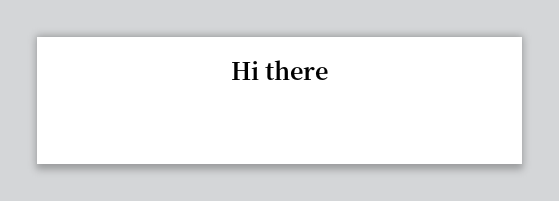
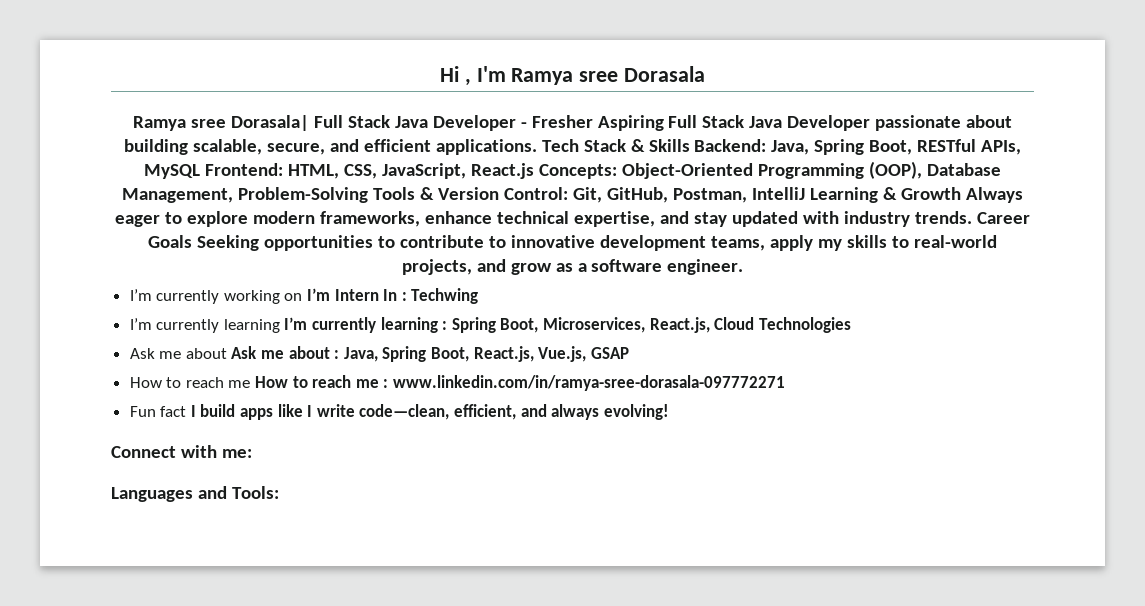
[265,60,329,80] there -> [464,66,706,86] [132,115,1013,131] [123,139,1022,155] [144,161,1001,179] [122,187,1023,203] [115,211,1030,227] [148,235,997,251] [401,259,744,275] [129,288,479,304] [129,317,851,333] [129,346,629,362] [129,375,786,391] [129,404,669,420] [111,445,252,458] [111,486,279,502] , I'm Ramya sree Dorasala // Ramya sree Dorasala| Full Stack Java Developer - Fresher Aspiring Full Stack Java Developer passionate about building scalable, secure, and efficient applications. Tech Stack & Skills Backend: Java, Spring Boot, RESTful APIs, MySQL Frontend: HTML, CSS, JavaScript, React.js Concepts: Object-Oriented Programming (OOP), Database Management, Problem-Solving Tools & Version Control: Git, GitHub, Postman, IntelliJ Learning & Growth Always eager to explore modern frameworks, enhance technical expertise, and stay updated with industry trends. Career Goals Seeking opportunities to contribute to innovative development teams, apply my skills to real-world projects, and grow as a software engineer. // I’m currently working on I’m Intern In : Techwing // I’m currently learning I’m currently learning : Spring Boot, Microservices, React.js, Cloud Technologies // Ask me about Ask me about : Java, Spring Boot, React.js, Vue.js, GSAP // How to reach me How to reach me : www.linkedin.com/in/ramya-sree-dorasala-097772271 // Fun fact I build apps like I write code—clean, efficient, and always evolving! // Connect with me: // Languages and Tools:

